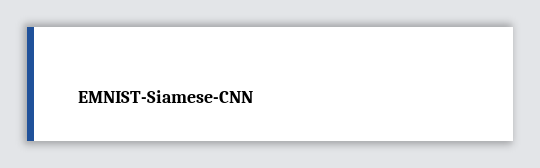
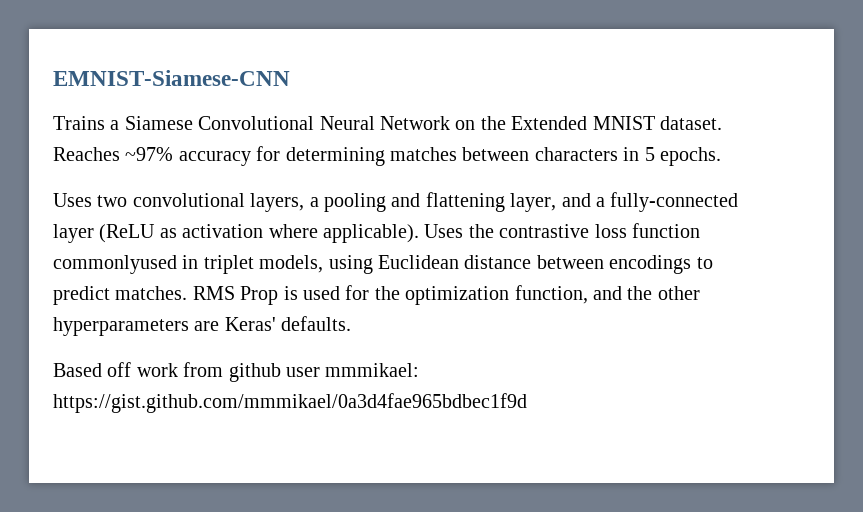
(253, 96) none -> [53,116,722,130] [53,146,721,166] [53,192,739,212] [53,223,700,243] [53,255,713,274] [53,285,700,305] [53,316,352,336] [53,362,420,382] [53,393,527,413] // Trains a Siamese Convolutional Neural Network on the Extended MNIST dataset. Reaches ~97% accuracy for determining matches between characters in 5 epochs. // Uses two convolutional layers, a pooling and flattening layer, and a fully-connected layer (ReLU as activation where applicable). Uses the contrastive loss function commonlyused in triplet models, using Euclidean distance between encodings to predict matches. RMS Prop is used for the optimization function, and the other hyperparameters are Keras' defaults. // Based off work from github user mmmikael: https://gist.github.com/mmmikael/0a3d4fae965bdbec1f9d

